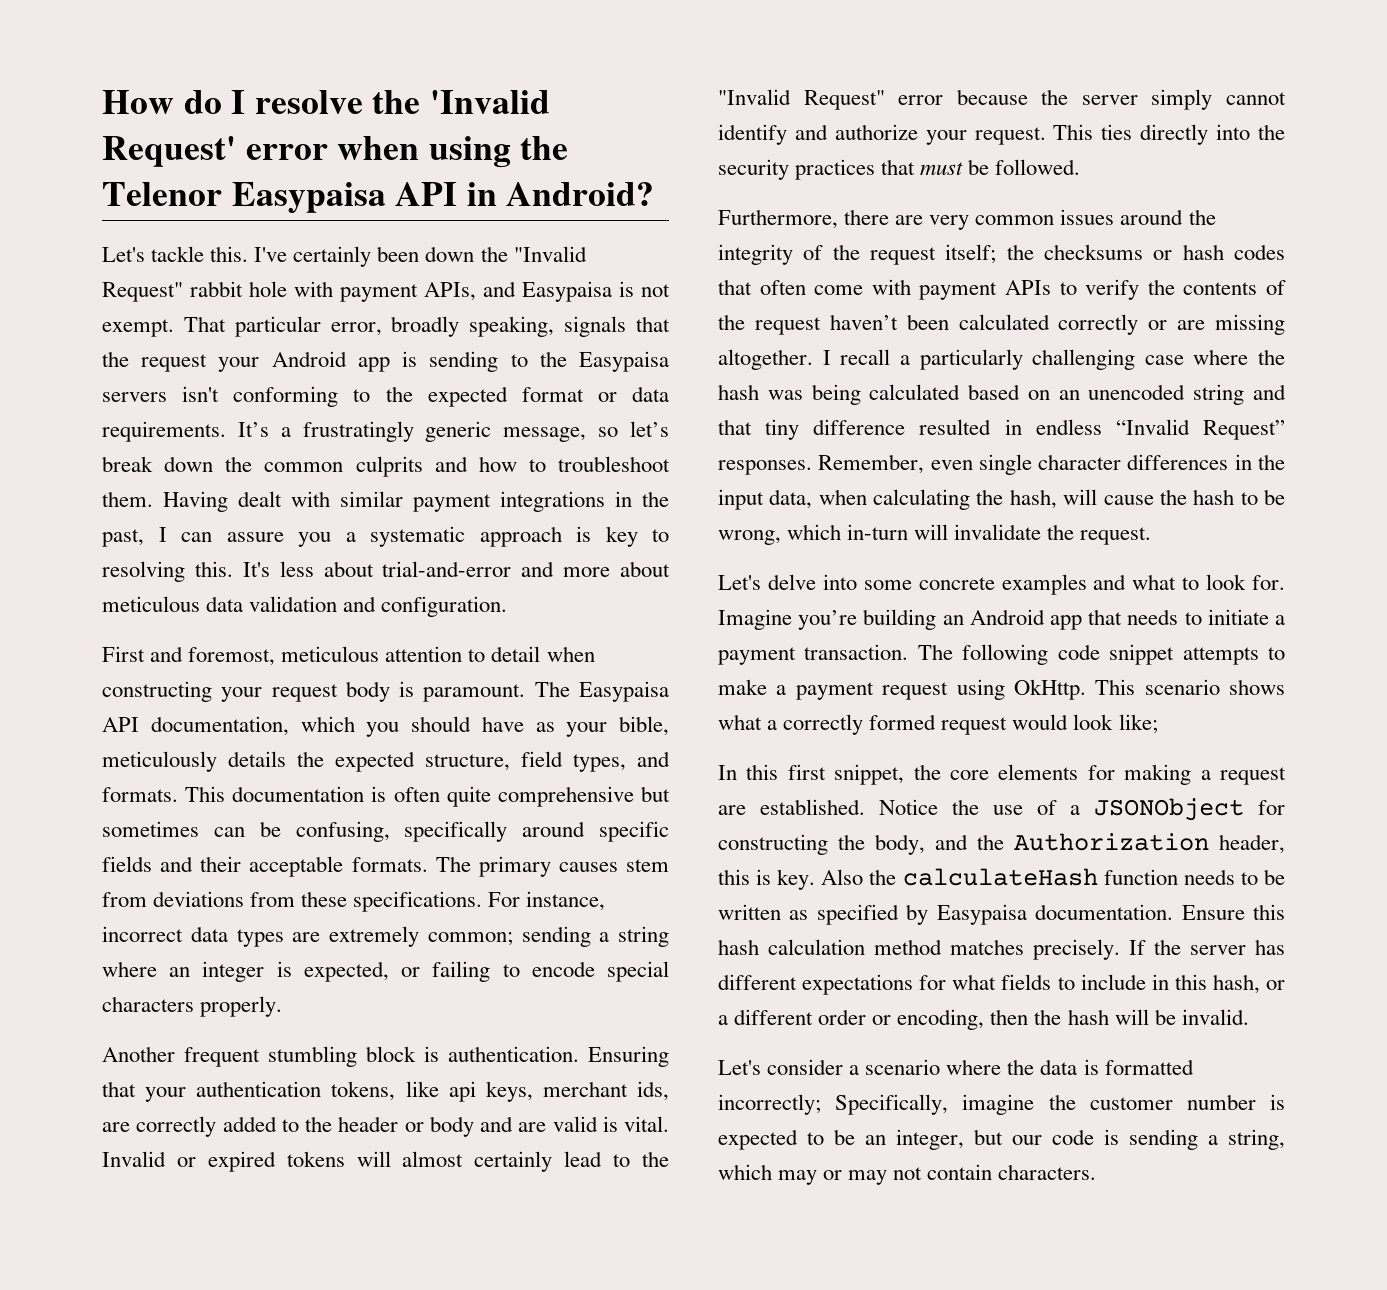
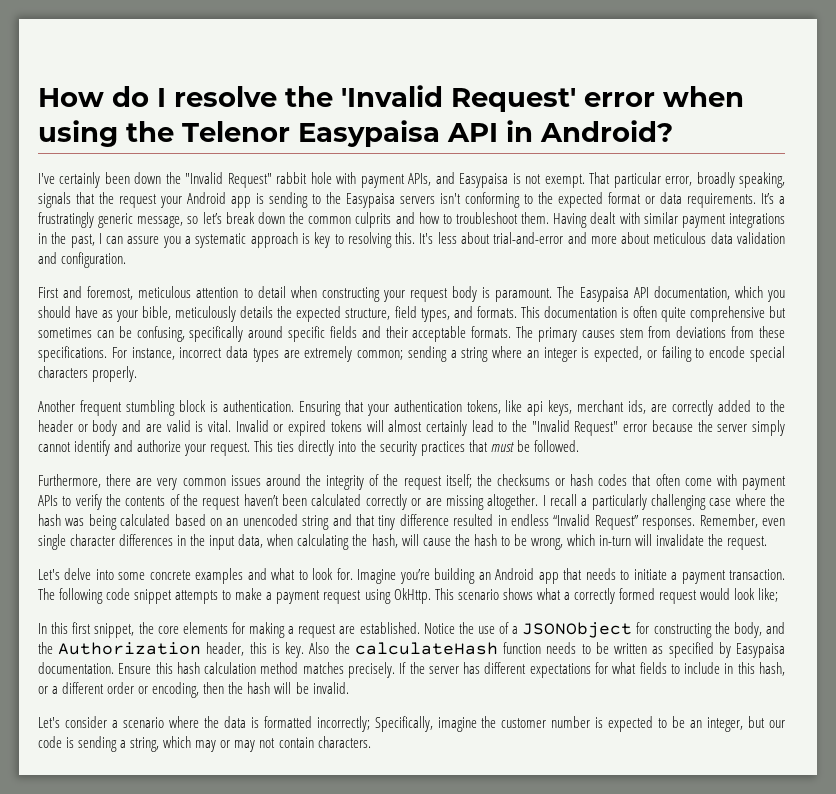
[102,246,249,262] Let's tackle this. -> (673, 131) none

